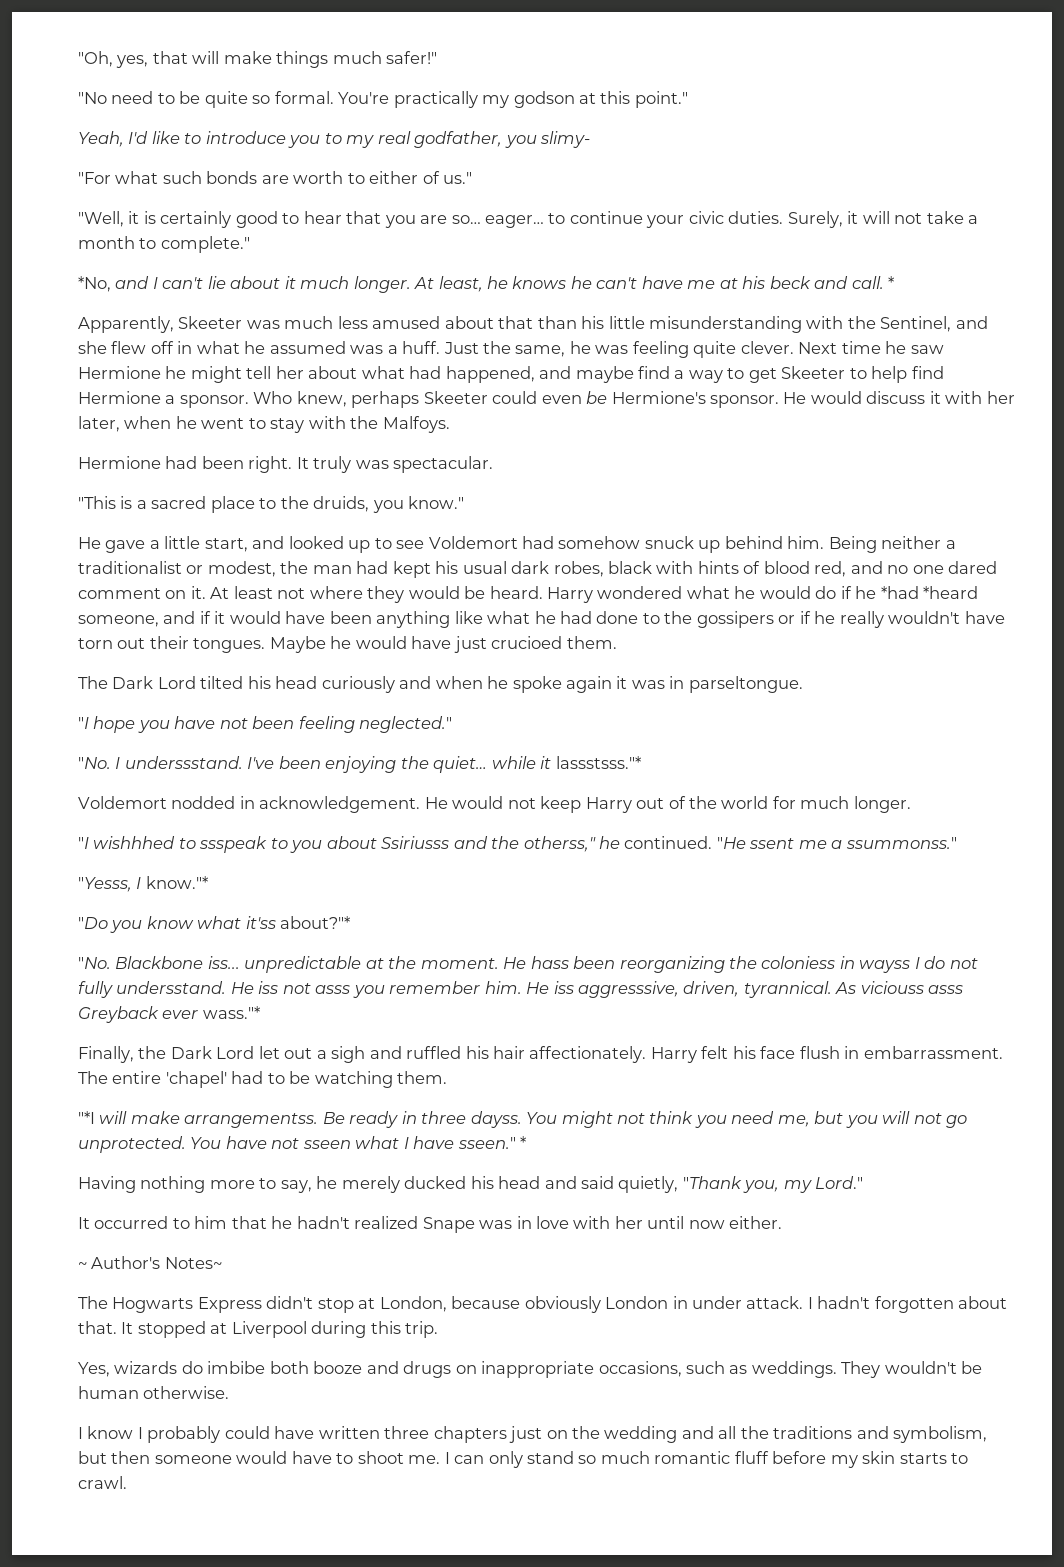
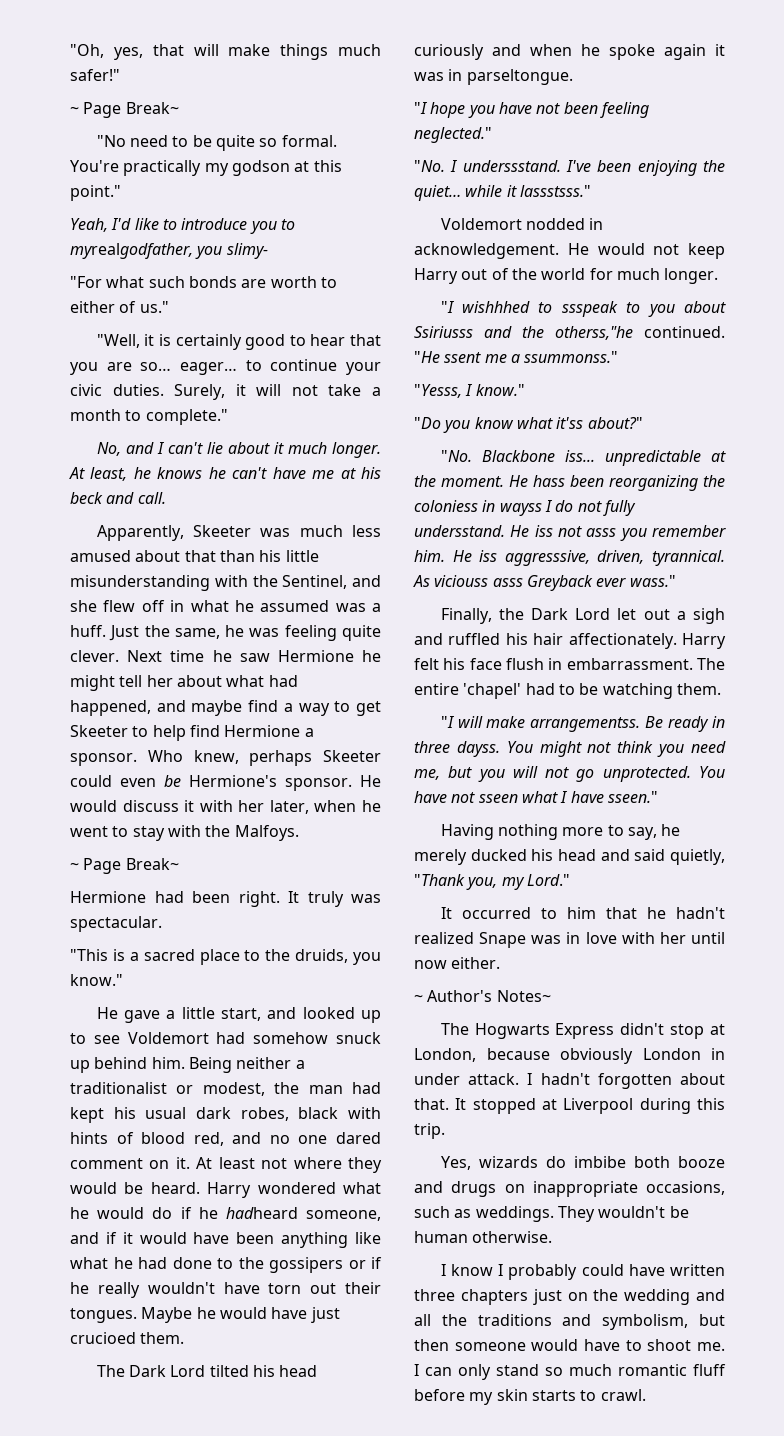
(438, 57) none -> [70,102,179,118] // ~ Page Break~
[346,131,503,148] my real godfather, -> [70,243,193,259] myrealgodfather,
[78,276,111,292] *No, -> [96,442,121,456] No,
[888,276,895,289] * -> (166, 498) none
(450, 424) none -> [70,858,179,874] // ~ Page Break~
[880,586,979,599] *had *heard -> [225,1207,298,1219] hadheard
[555,756,641,769] lassstsss."* -> [519,185,591,197] lassstsss."
[523,836,621,852] otherss," he -> [555,326,633,340] otherss,"he
[145,876,208,889] know."* -> [475,384,525,396] know."
[280,916,351,929] about?"* -> [587,417,643,429] about?"
[202,1006,260,1019] wass."* -> [629,575,676,587] wass."
[78,1111,95,1124] "*I -> [440,716,455,728] "I
[520,1136,527,1149] * -> (658, 797) none

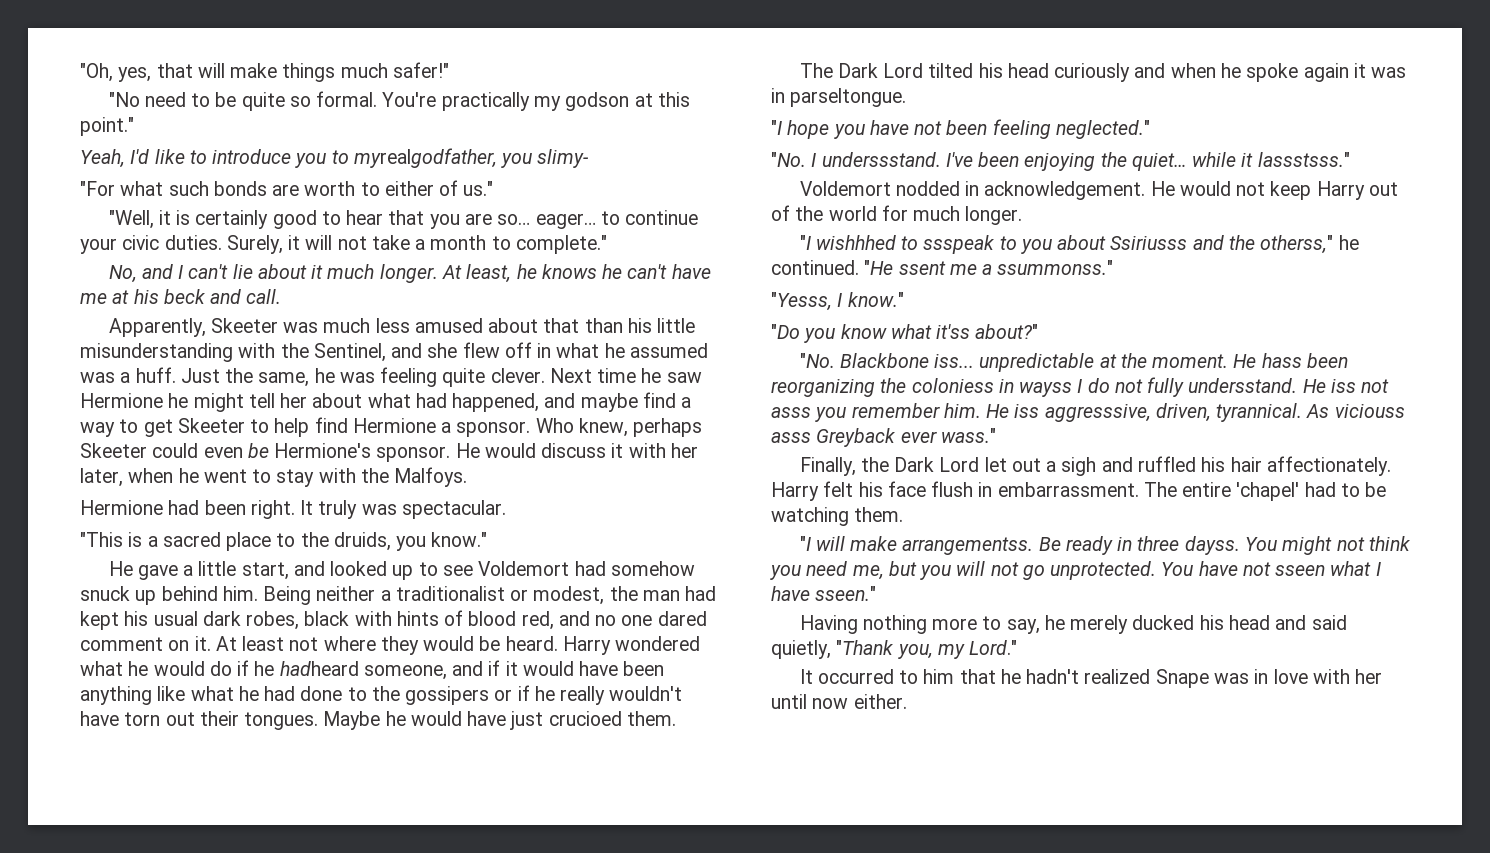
[70,102,179,118] // ~ Page Break~ -> (449, 70) none
[70,858,179,874] // ~ Page Break~ -> (468, 477) none
[555,326,633,340] otherss,"he -> [1260,235,1359,254] otherss," he
[414,990,551,1002] [440,1023,725,1039] [414,1048,725,1064] [414,1073,725,1089] [414,1098,725,1114] [414,1123,445,1139] [440,1156,725,1170] [414,1181,725,1197] [414,1206,689,1222] [414,1231,553,1243] [440,1264,725,1280] [414,1289,725,1305] [414,1314,725,1330] [414,1339,725,1351] [414,1364,726,1380] [414,1389,646,1405] // ~ Author's Notes~ // The Hogwarts Express didn't stop at London, because obviously London in under attack. I hadn't forgotten about that. It stopped at Liverpool during this trip. // Yes, wizards do imbibe both booze and drugs on inappropriate occasions, such as weddings. They wouldn't be human otherwise. // I know I probably could have written three chapters just on the wedding and all the traditions and symbolism, but then someone would have to shoot me. I can only stand so much romantic fluff before my skin starts to crawl. -> (907, 701) none

